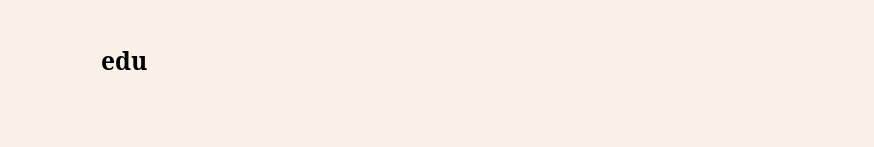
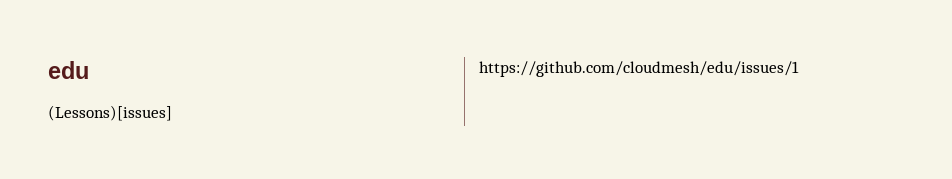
(147, 60) none -> [48,105,172,121] [479,61,799,77] // (Lessons)[issues] https://github.com/cloudmesh/edu/issues/1

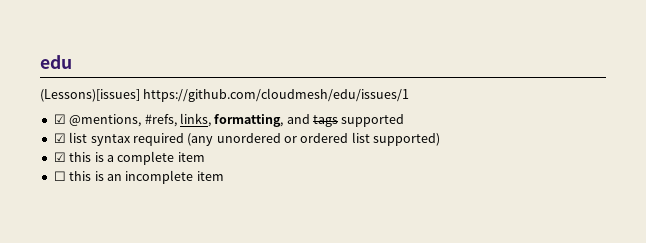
(799, 69) none -> [53,113,405,127] [53,132,441,146] [53,151,205,165] [53,170,224,184] // ☑ @mentions, #refs, links, formatting, and tags supported // ☑ list syntax required (any unordered or ordered list supported) // ☑ this is a complete item // ☐ this is an incomplete item

